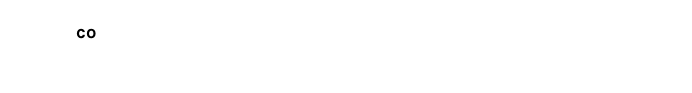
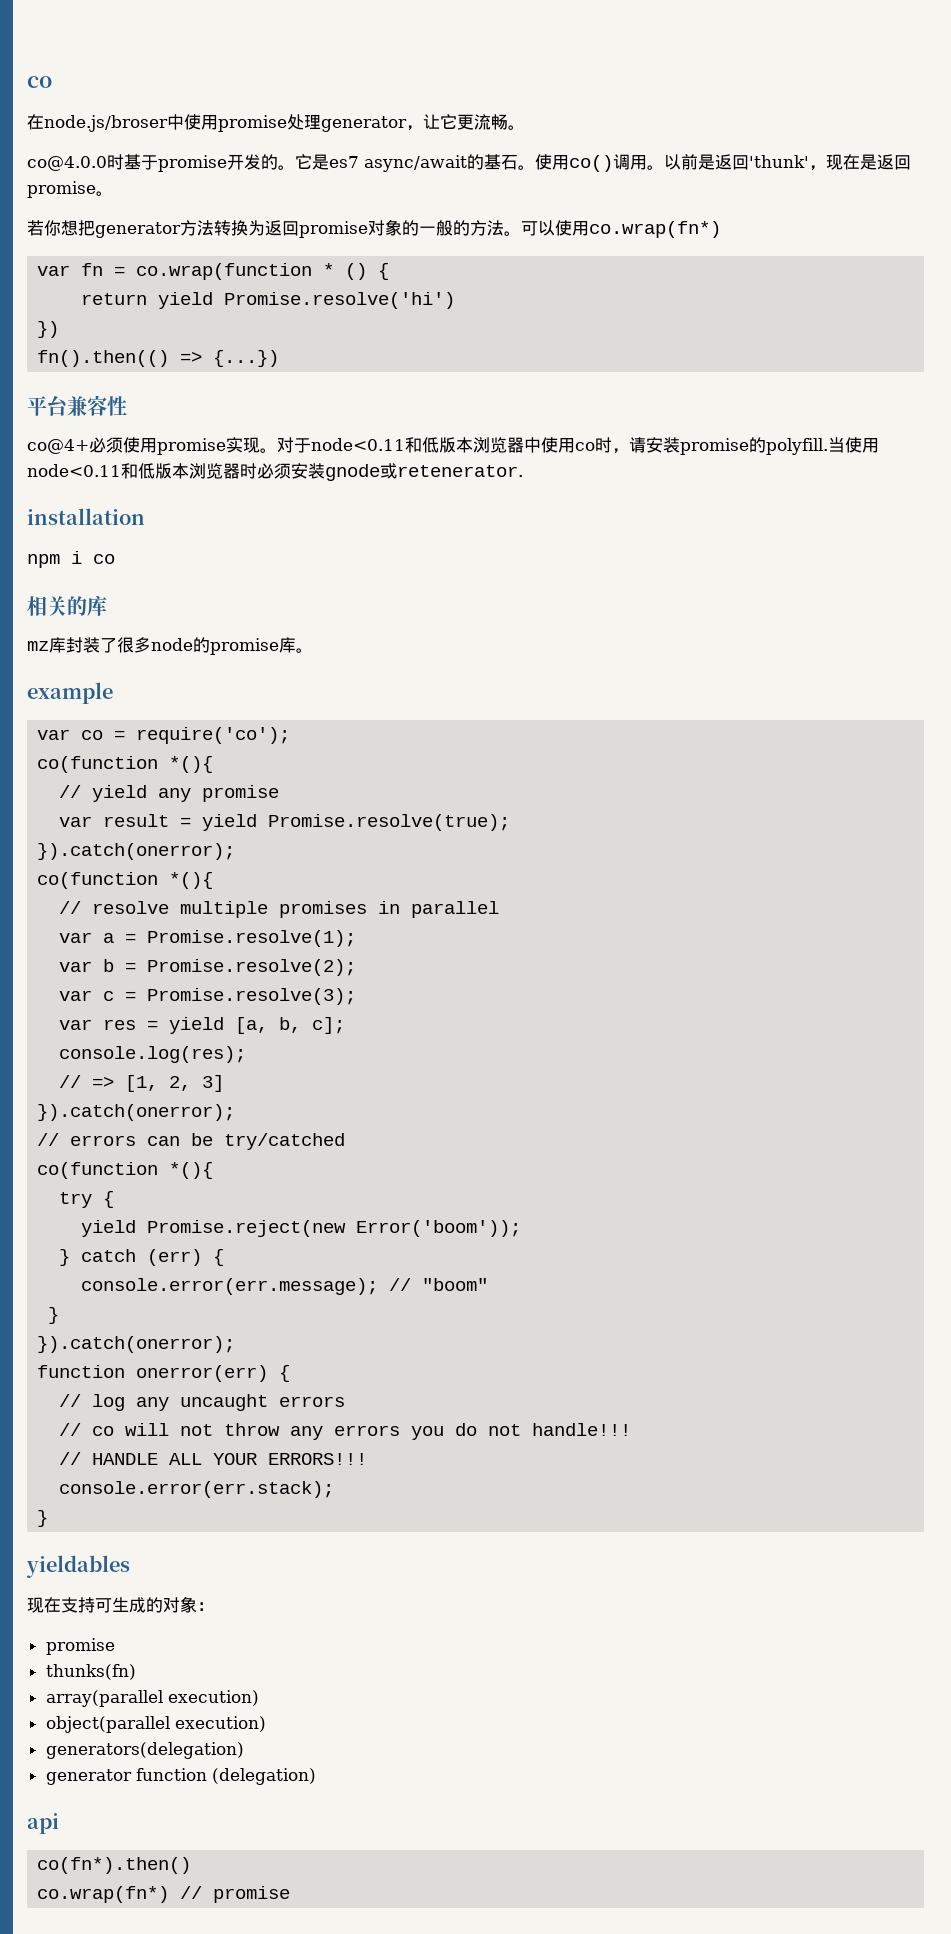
[76,28,96,39] co -> [27,76,52,88] [27,114,525,132] [27,154,911,172] [27,181,113,198] [27,219,721,238] [37,263,390,280] [81,292,456,309] [37,321,60,338] [37,350,280,367] [27,395,127,416] [27,437,879,455] [27,463,523,481] [27,508,145,525] [27,551,115,568] [27,595,107,616] [27,637,313,655] [27,682,113,704] [37,727,291,744] [37,756,214,773] [59,785,280,802] [59,814,511,831] [37,843,236,860] [37,872,214,889] [59,901,500,918] [59,930,357,947] [59,959,357,976] [59,988,357,1005] [59,1017,346,1034] [59,1046,247,1063] [59,1075,225,1092] [37,1104,236,1121] [37,1133,346,1150] [37,1162,214,1179] [59,1191,115,1208] [81,1220,522,1237] [59,1249,225,1266] [81,1278,489,1295] [48,1307,60,1324] [37,1336,236,1353] [37,1365,291,1382] [59,1394,346,1411] [59,1423,632,1440] [59,1452,368,1465] [59,1481,335,1498] [37,1510,49,1527] [26,1555,130,1578] [27,1596,214,1613] [45,1638,115,1655] [45,1664,136,1680] [45,1690,259,1707] [45,1716,266,1733] [45,1742,244,1759] [45,1768,316,1785] [27,1813,59,1834] [37,1857,192,1874] [37,1886,291,1903] co // 在node.js/broser中使用promise处理generator，让它更流畅。 // co@4.0.0时基于promise开发的。它是es7 async/await的基石。使用co()调用。以前是返回'thunk'，现在是返回promise。 // 若你想把generator方法转换为返回promise对象的一般的方法。可以使用co.wrap(fn*) // var fn = co.wrap(function * () { // return yield Promise.resolve('hi') // }) // fn().then(() => {...}) // 平台兼容性 // co@4+必须使用promise实现。对于node<0.11和低版本浏览器中使用co时，请安装promise的polyfill.当使用node<0.11和低版本浏览器时必须安装gnode或retenerator. // installation // npm i co // 相关的库 // mz库封装了很多node的promise库。 // example // var co = require('co'); // co(function *(){ // // yield any promise // var result = yield Promise.resolve(true); // }).catch(onerror); // co(function *(){ // // resolve multiple promises in parallel // var a = Promise.resolve(1); // var b = Promise.resolve(2); // var c = Promise.resolve(3); // var res = yield [a, b, c]; // console.log(res); // // => [1, 2, 3] // }).catch(onerror); // // errors can be try/catched // co(function *(){ // try { // yield Promise.reject(new Error('boom')); // } catch (err) { // console.error(err.message); // "boom" // } // }).catch(onerror); // function onerror(err) { // // log any uncaught errors // // co will not throw any errors you do not handle!!! // // HANDLE ALL YOUR ERRORS!!! // console.error(err.stack); // } // yieldables // 现在支持可生成的对象： // promise // thunks(fn) // array(parallel execution) // object(parallel execution) // generators(delegation) // generator function (delegation) // api // co(fn*).then() // co.wrap(fn*) // promise

